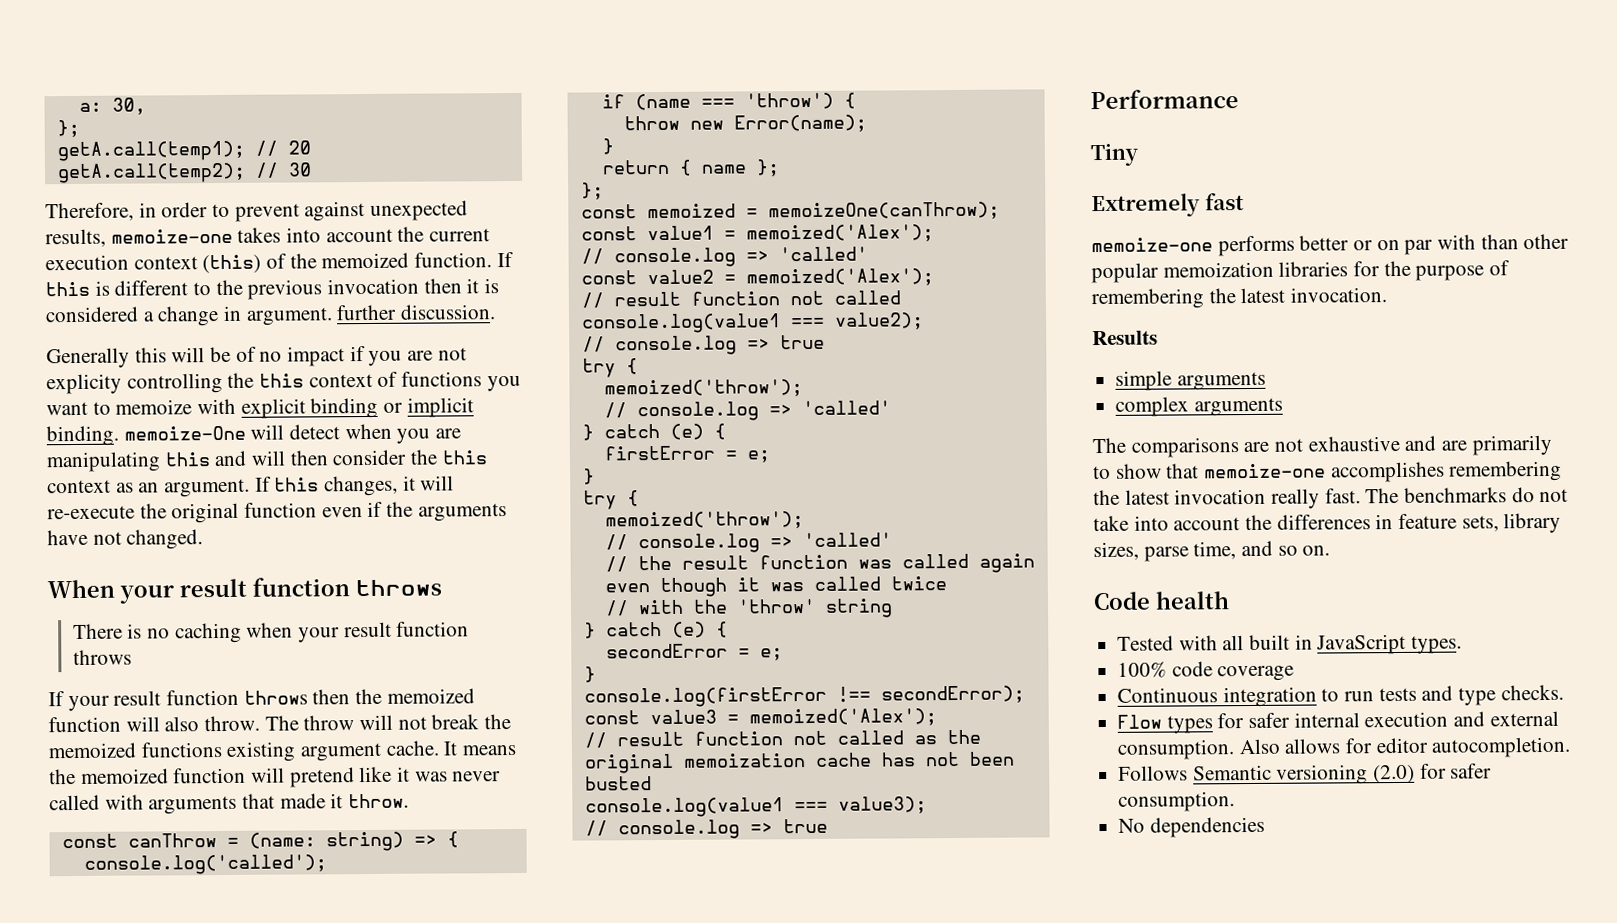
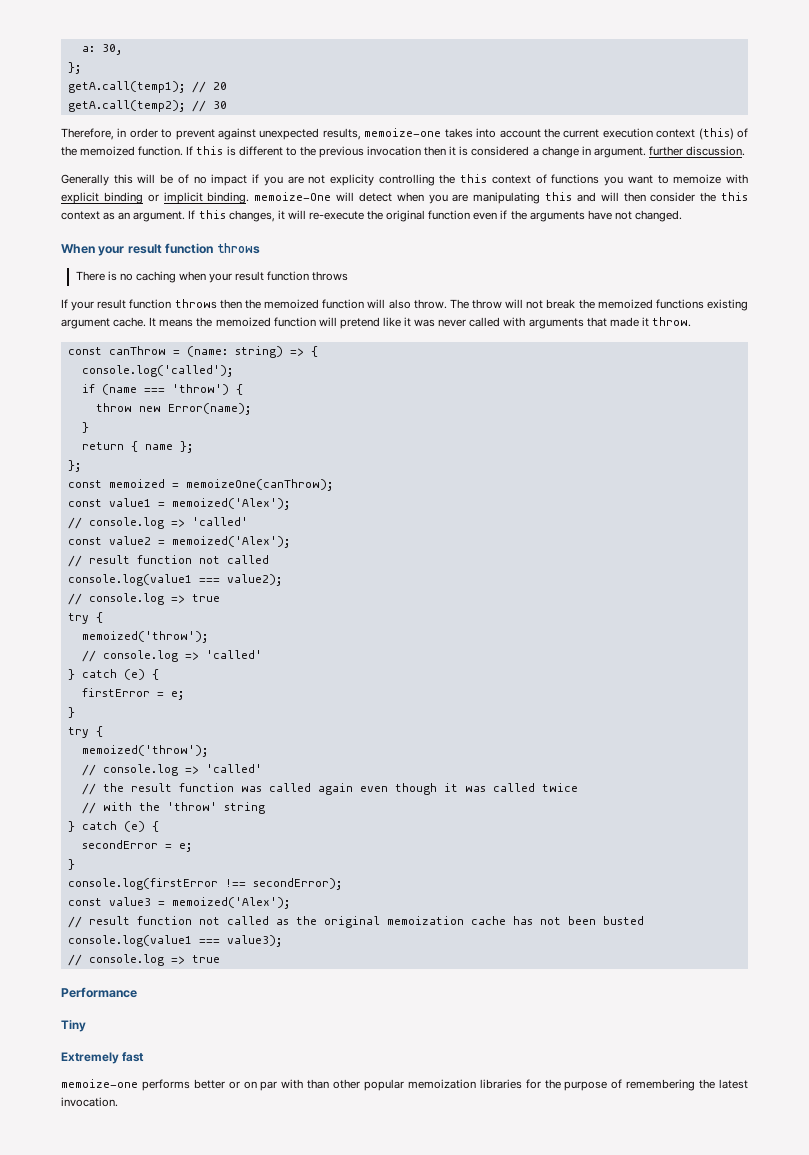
[1092,330,1158,346] [1115,370,1266,391] [1115,396,1283,417] [1092,434,1552,458] [1093,460,1563,483] [1093,487,1569,509] [1093,512,1562,534] [1093,540,1331,562] [1093,591,1230,611] [1117,633,1463,655] [1117,661,1295,682] [1117,684,1564,708] [1117,710,1559,734] [1117,736,1572,760] [1118,763,1493,785] [1118,791,1236,812] [1118,816,1265,838] // Results // simple arguments // complex arguments // The comparisons are not exhaustive and are primarily to show that memoize-one accomplishes remembering the latest invocation really fast. The benchmarks do not take into account the differences in feature sets, library sizes, parse time, and so on. // Code health // Tested with all built in JavaScript types. // 100% code coverage // Continuous integration to run tests and type checks. // Flow types for safer internal execution and external consumption. Also allows for editor autocompletion. // Follows Semantic versioning (2.0) for safer consumption. // No dependencies -> (118, 1102) none

